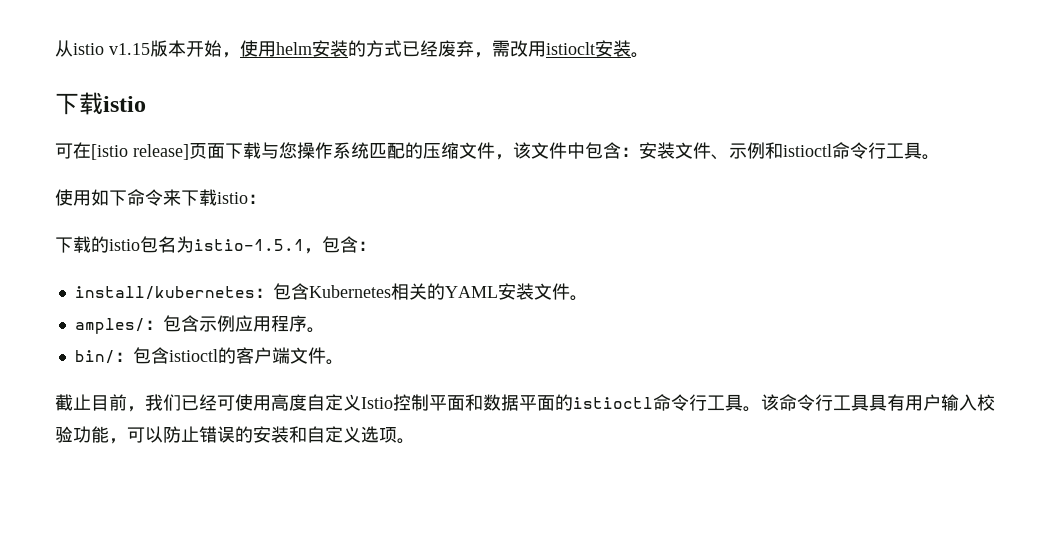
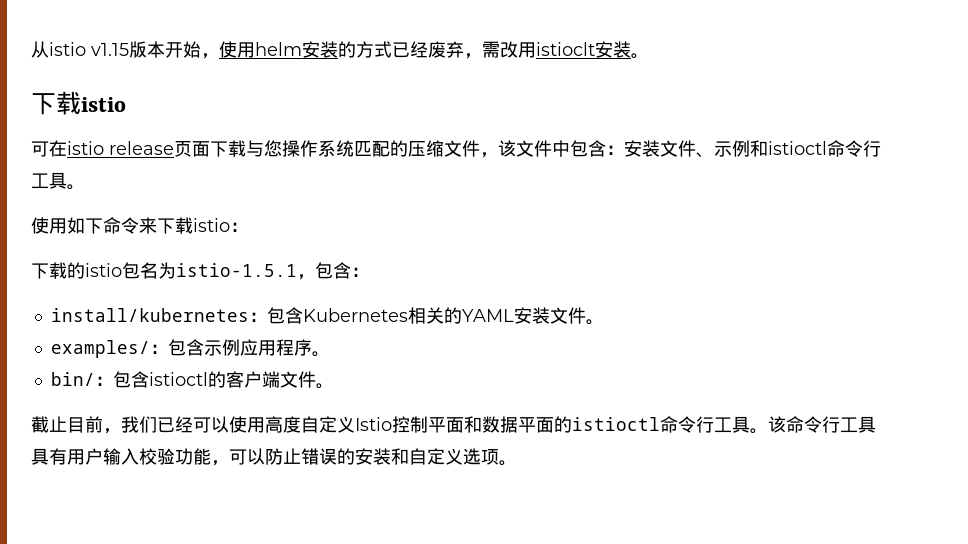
[91,144,189,160] [istio release] -> [67,141,174,155] istio release
[74,318,145,334] amples/ -> [50,340,150,358] examples/
(235, 403) none -> [211,416,229,433] 以

